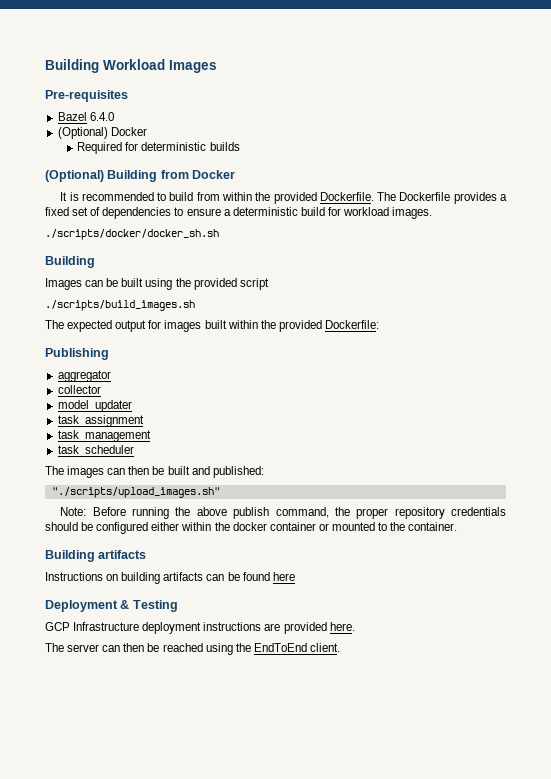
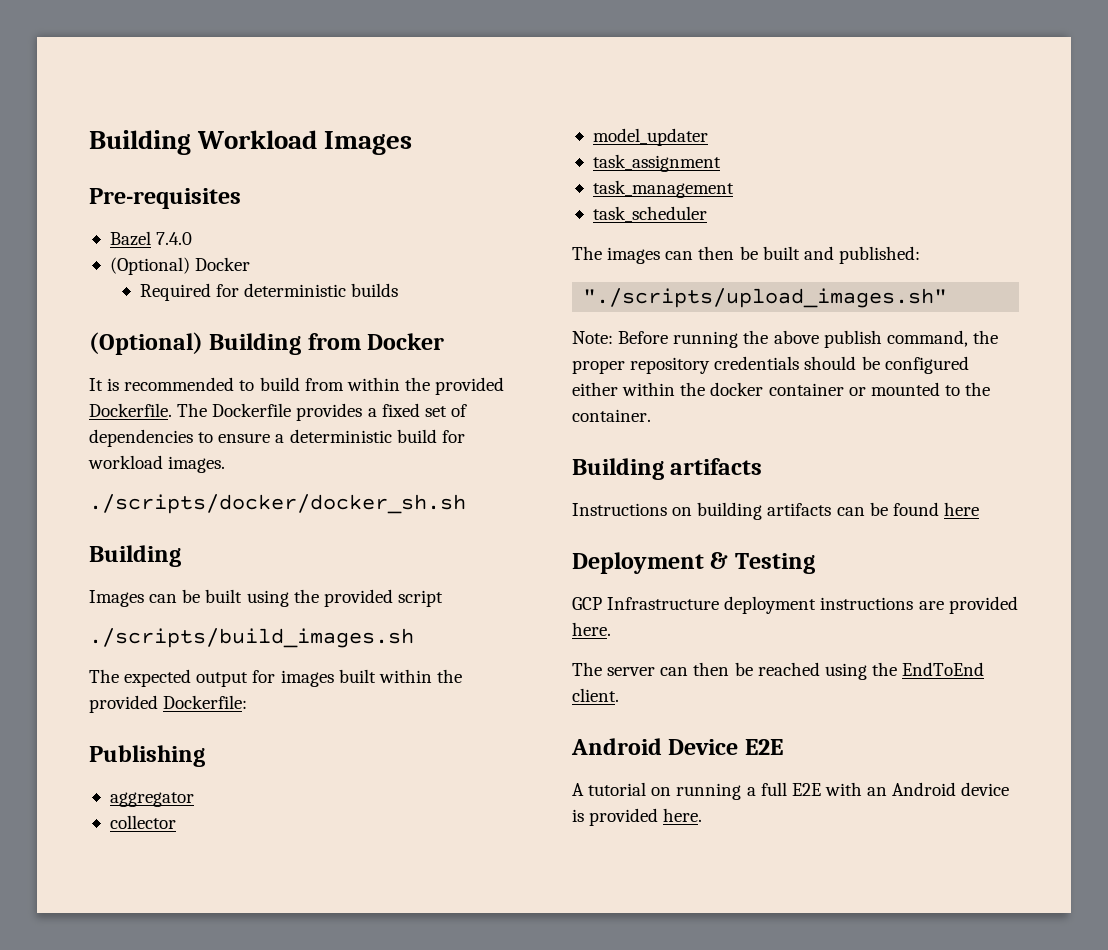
[89,112,114,121] 6.4.0 -> [156,232,193,245] 7.4.0
(340, 647) none -> [571,738,783,755] [572,782,1010,800] [572,808,703,826] // Android Device E2E // A tutorial on running a full E2E with an Android device is provided here.

